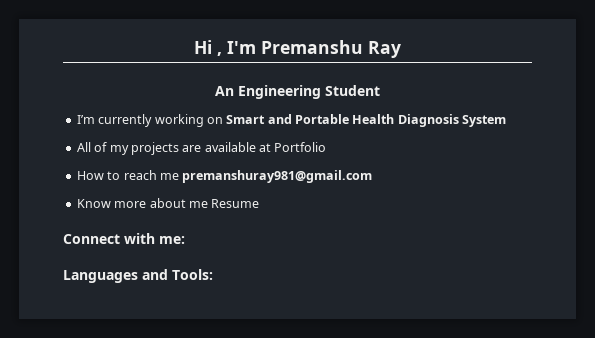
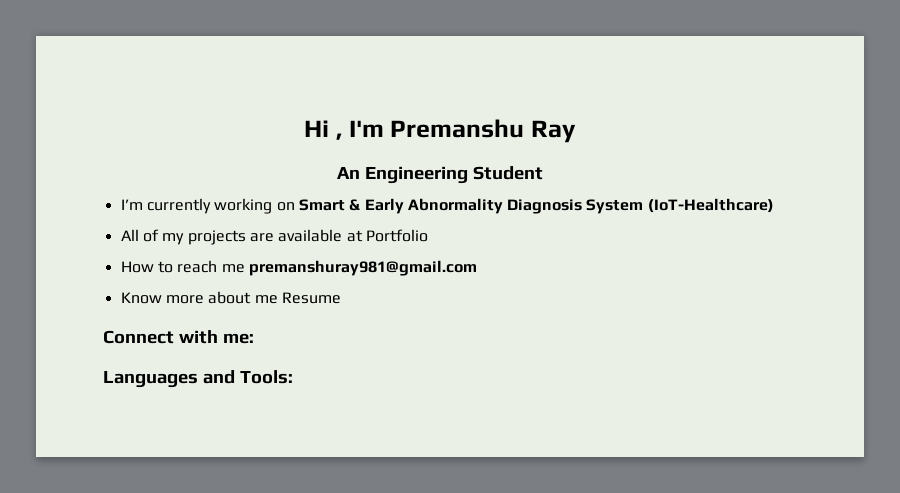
[267,114,395,124] and Portable Health -> [349,198,503,214] & Early Abnormality
(507, 121) none -> [647,198,774,213] (IoT-Healthcare)

